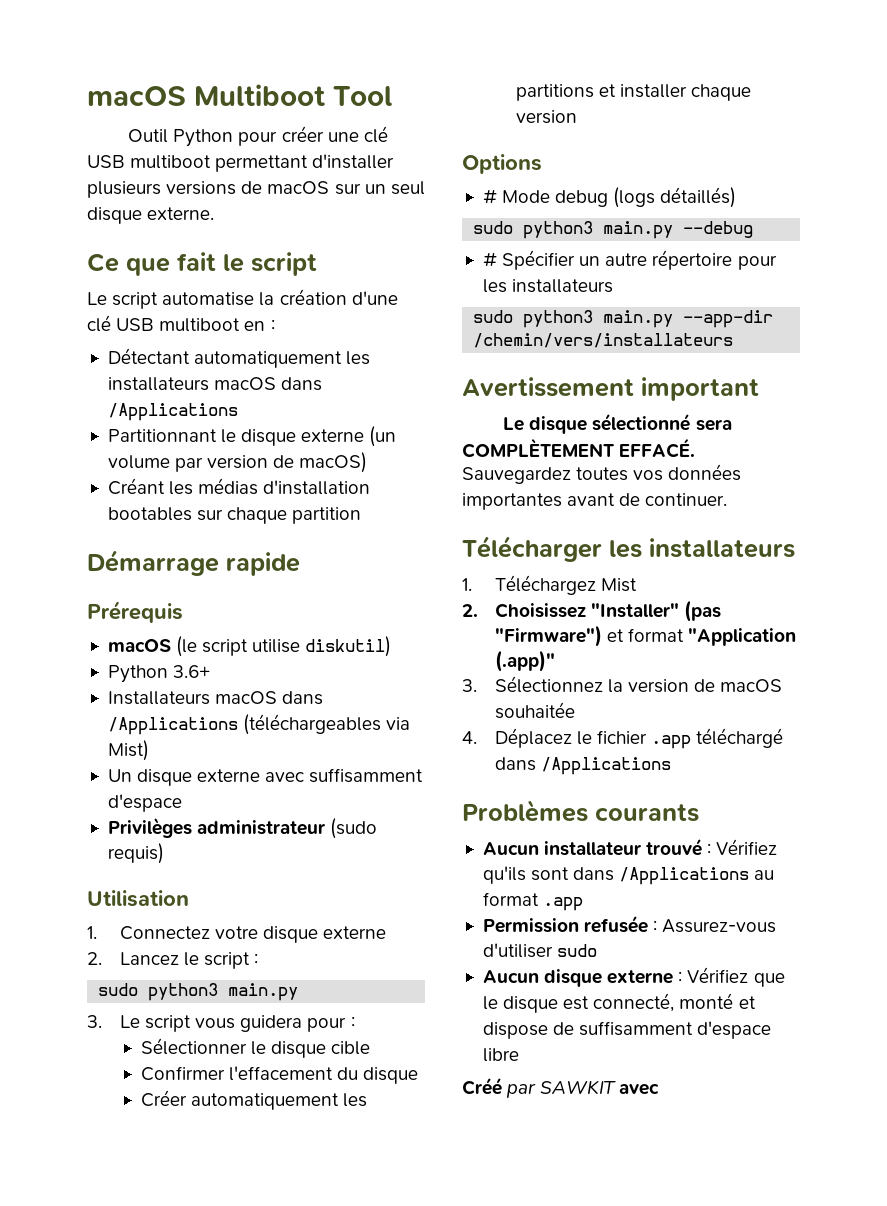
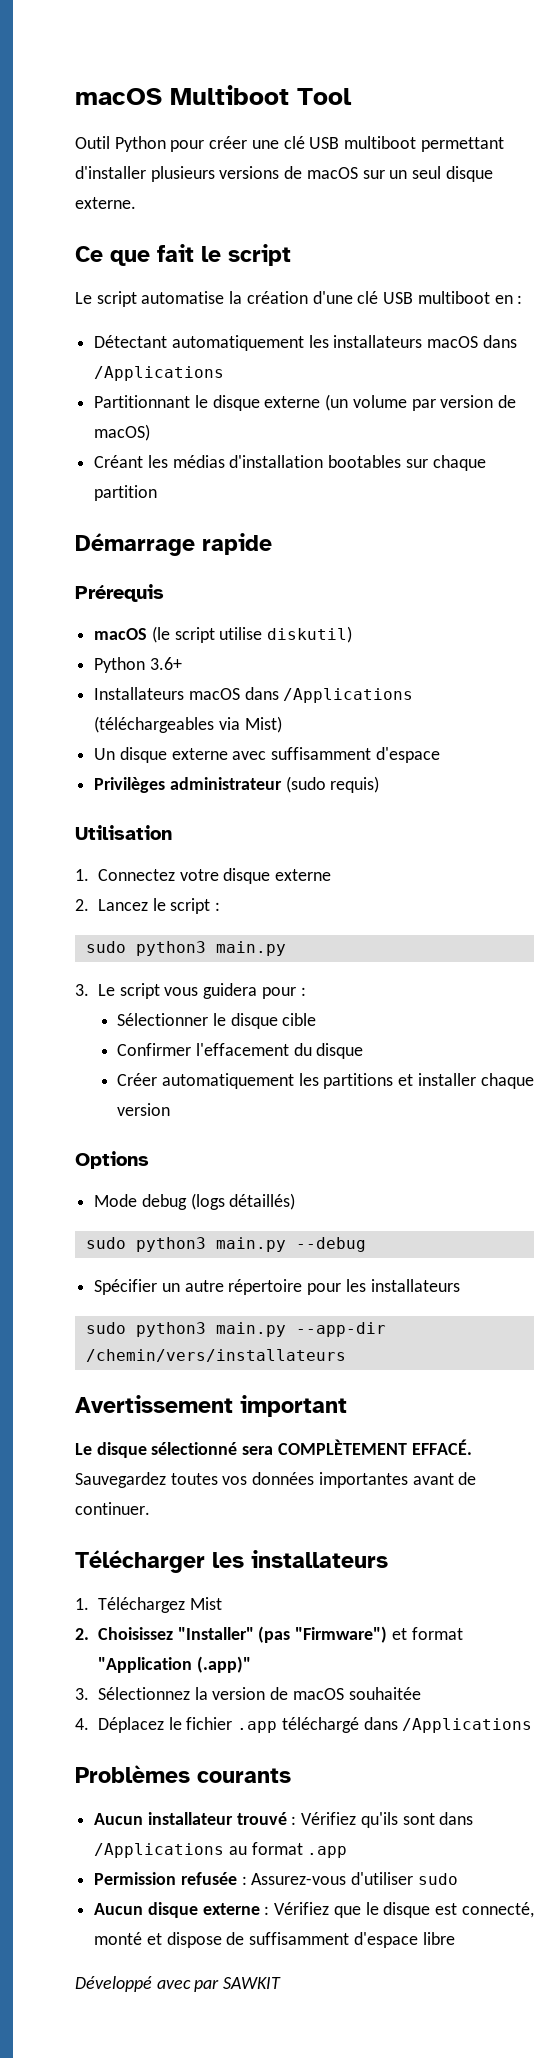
[482,189,497,204] # -> (149, 1160) none
[482,252,497,267] # -> (366, 1244) none
[462,1077,502,1095] Créé -> [75,1976,191,1992] Développé avec
[619,1083,660,1095] avec -> (282, 1983) none

